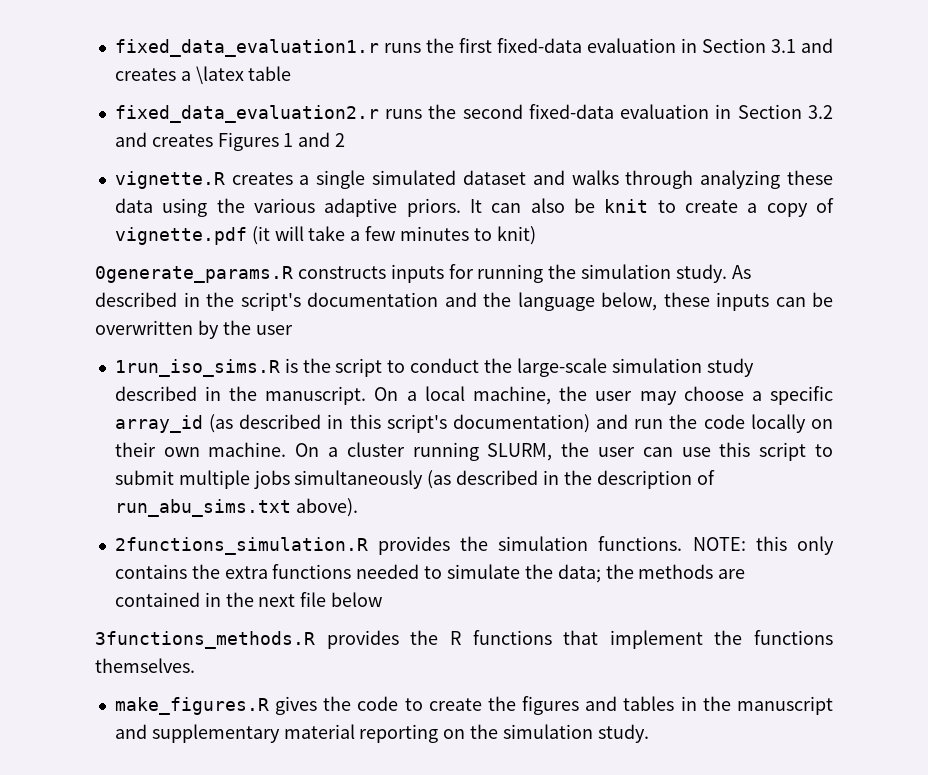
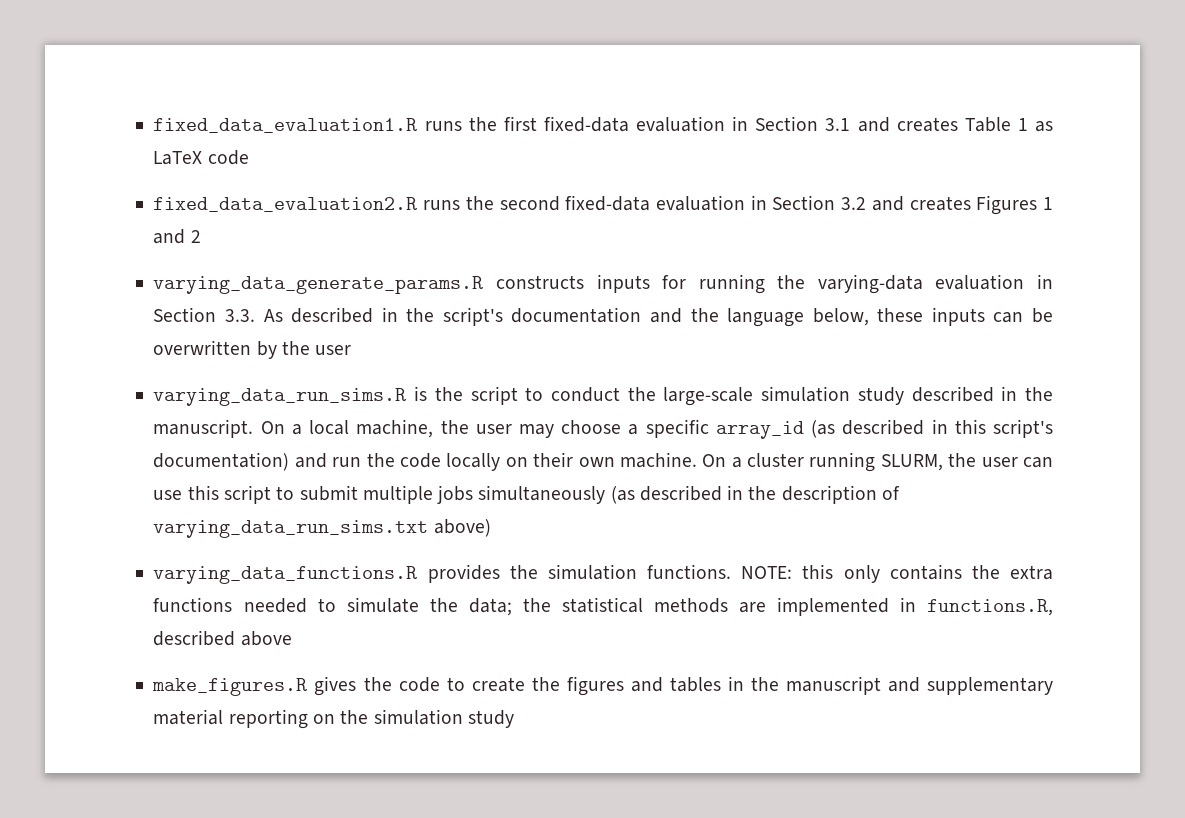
[114,39,379,57] fixed_data_evaluation1.r -> [153,118,418,133] fixed_data_evaluation1.R
[180,66,292,84] [114,105,379,123] a \latex table // fixed_data_evaluation2.r -> [964,117,1053,132] [153,150,249,165] [153,197,418,212] Table 1 as LaTeX code // fixed_data_evaluation2.R
[114,170,834,189] [114,198,835,217] [114,226,536,245] [95,266,293,283] vignette.R creates a single simulated dataset and walks through analyzing these data using the various adaptive priors. It can also be knit to create a copy of vignette.pdf (it will take a few minutes to knit) // 0generate_params.R -> [153,276,484,294] varying_data_generate_params.R
[581,264,728,283] simulation study. -> [817,274,1053,294] [153,307,256,322] varying-data evaluation in Section 3.3.
[114,359,280,377] 1run_iso_sims.R -> [153,388,407,406] varying_data_run_sims.R
[114,498,358,517] [114,537,368,555] run_abu_sims.txt above). // 2functions_simulation.R -> [153,519,491,538] [153,566,418,584] varying_data_run_sims.txt above) // varying_data_functions.R
(634, 571) none -> [561,597,643,613] statistical
[114,592,383,607] [95,630,833,649] [95,658,195,673] contained in the next file below // 3functions_methods.R provides the R functions that implement the functions themselves. -> [776,597,1053,616] [153,630,292,646] implemented in functions.R, described above
[597,724,649,743] study. -> [467,710,514,728] study

